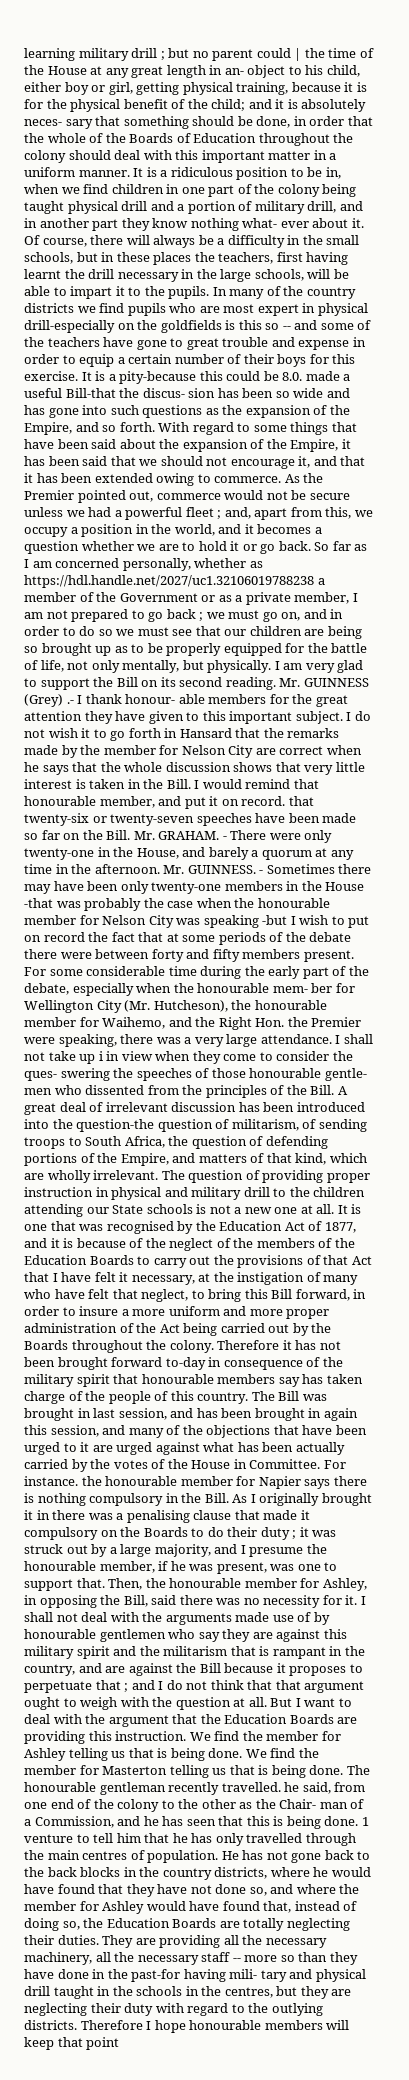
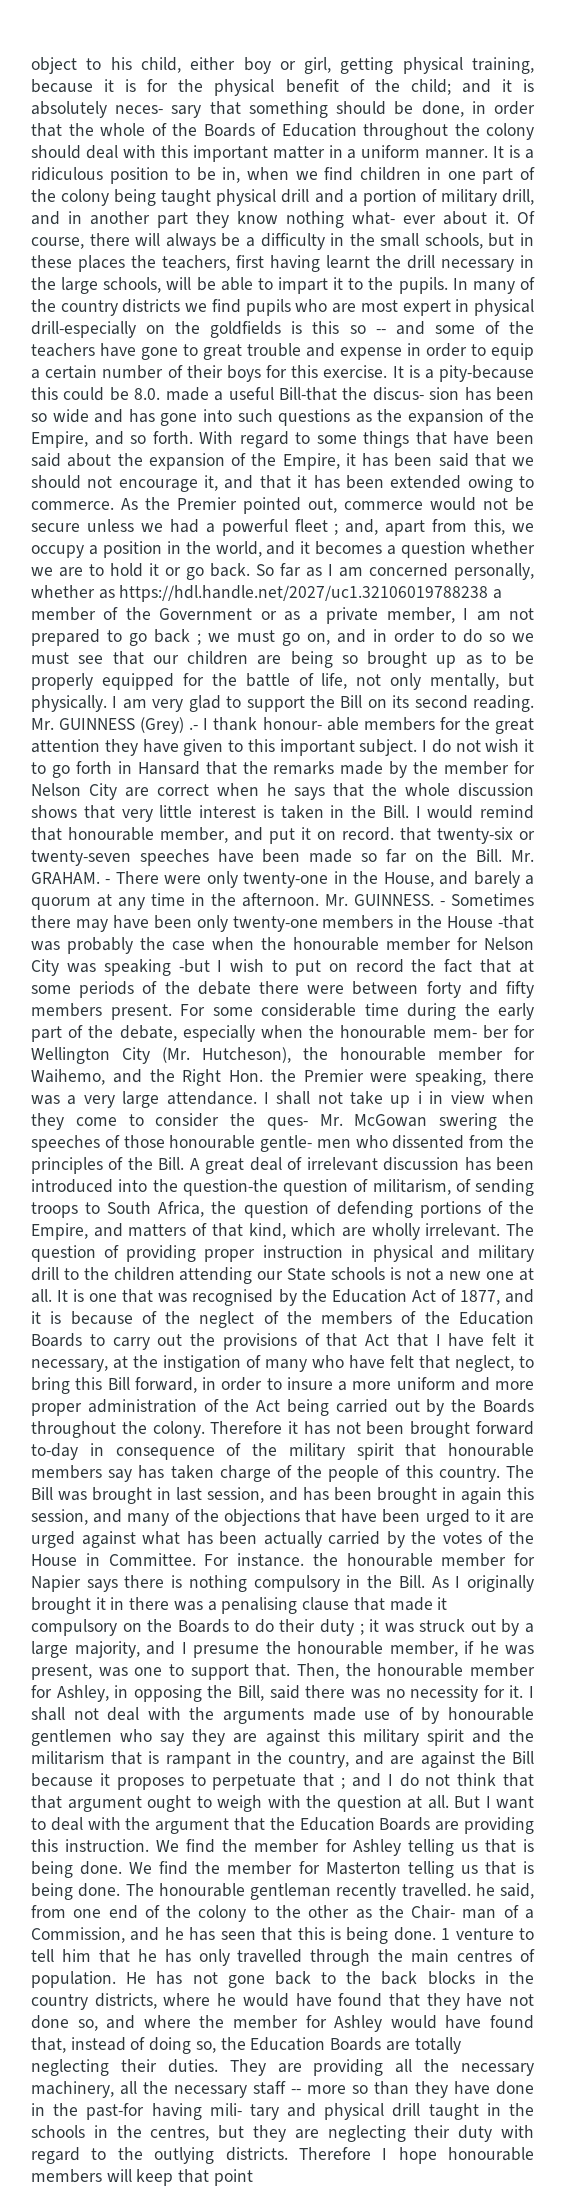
[24,48,374,61] [24,65,244,78] learning military drill ; but no parent could | the time of the House at any great length in an- -> (31, 65) none
(57, 1076) none -> [319,1114,428,1127] Mr. McGowan

